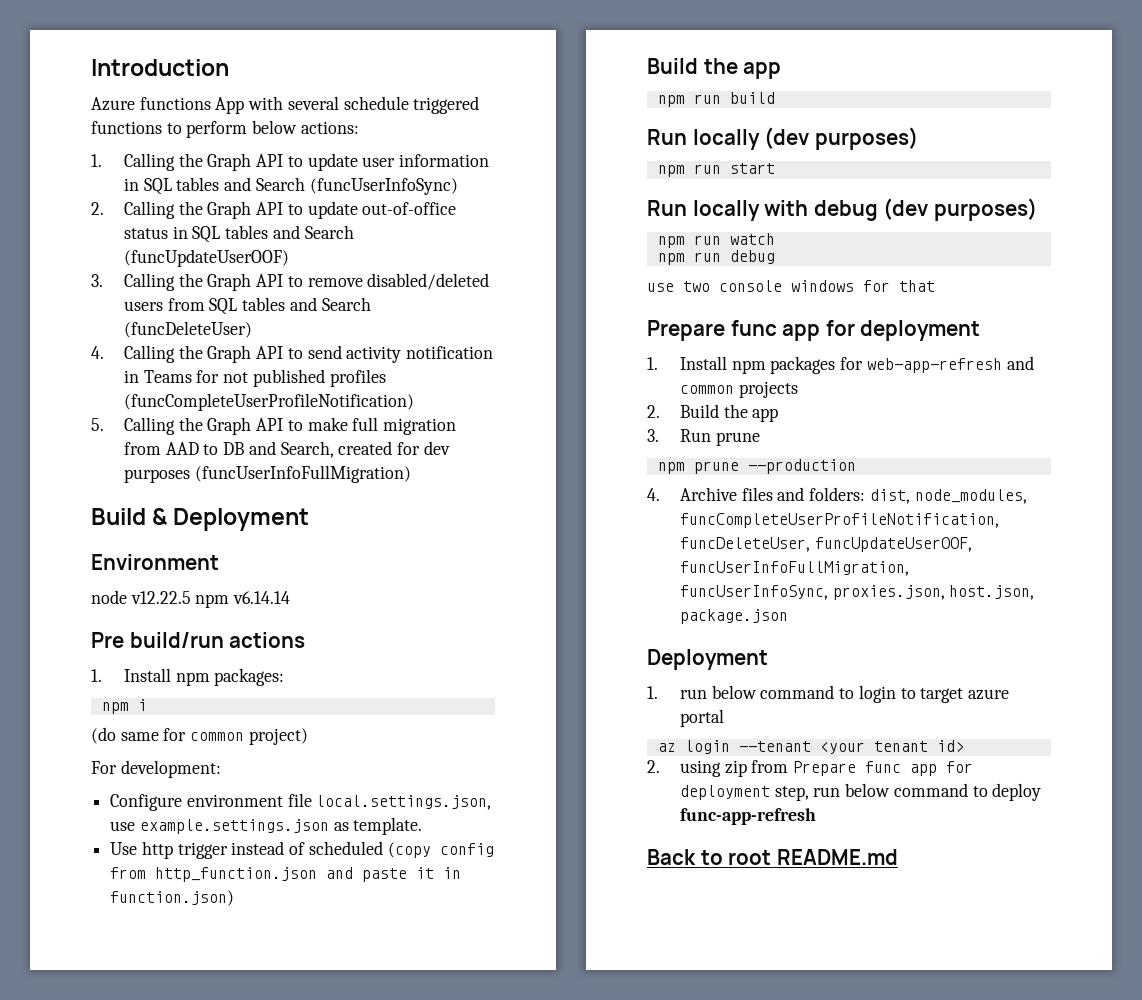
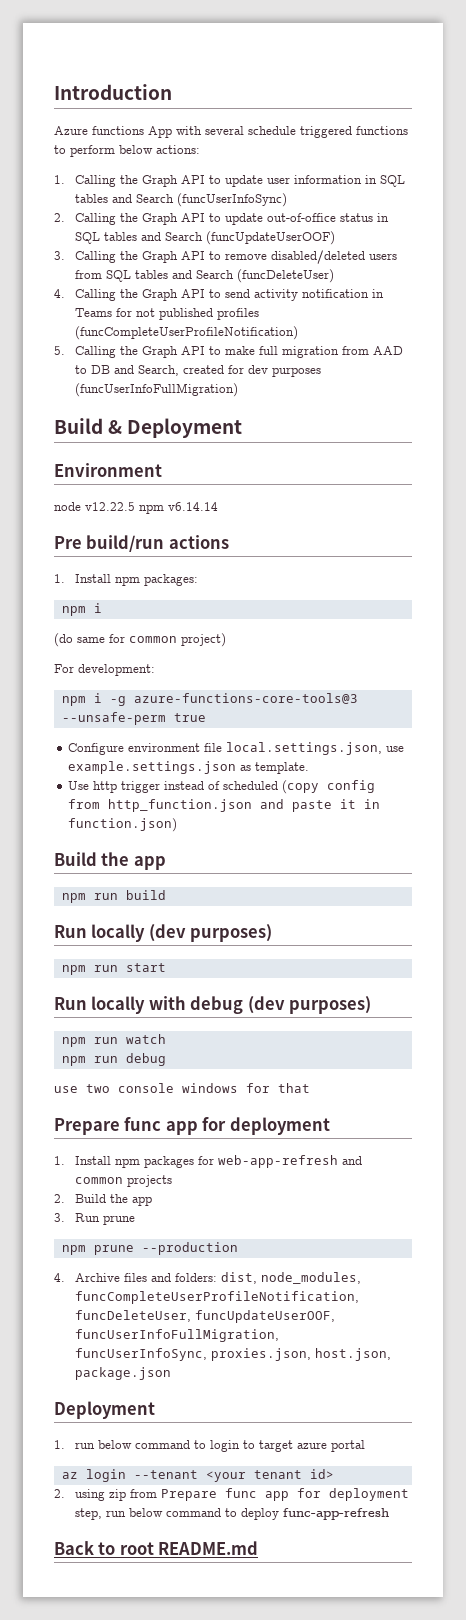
(221, 769) none -> [61,693,358,706] [61,712,206,725] // npm i -g azure-functions-core-tools@3 --unsafe-perm true

